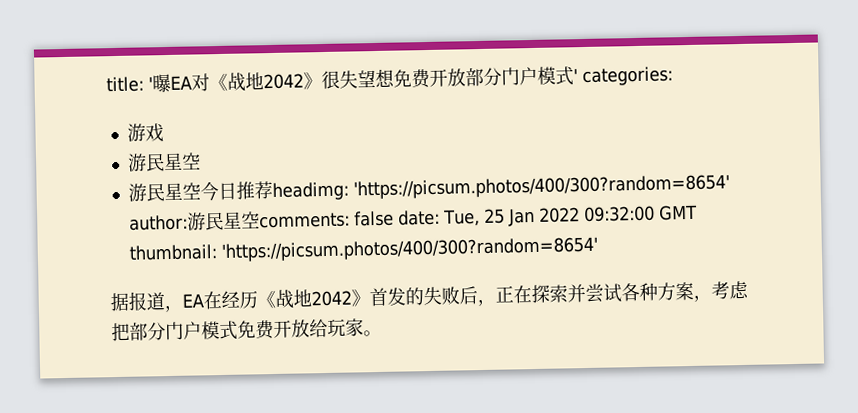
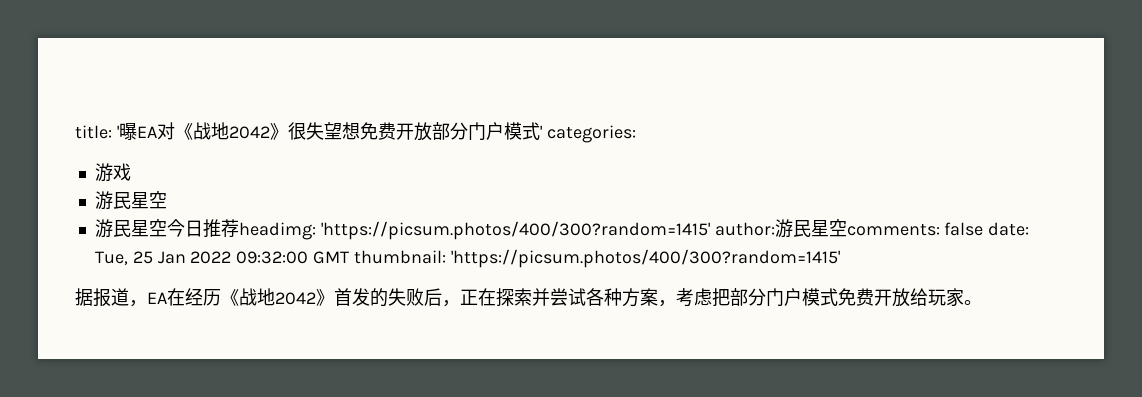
[352,174,730,200] 'https://picsum.photos/400/300?random=8654' -> [320,221,710,240] 'https://picsum.photos/400/300?random=1415'
[220,236,598,263] 'https://picsum.photos/400/300?random=8654' -> [450,249,840,268] 'https://picsum.photos/400/300?random=1415'

